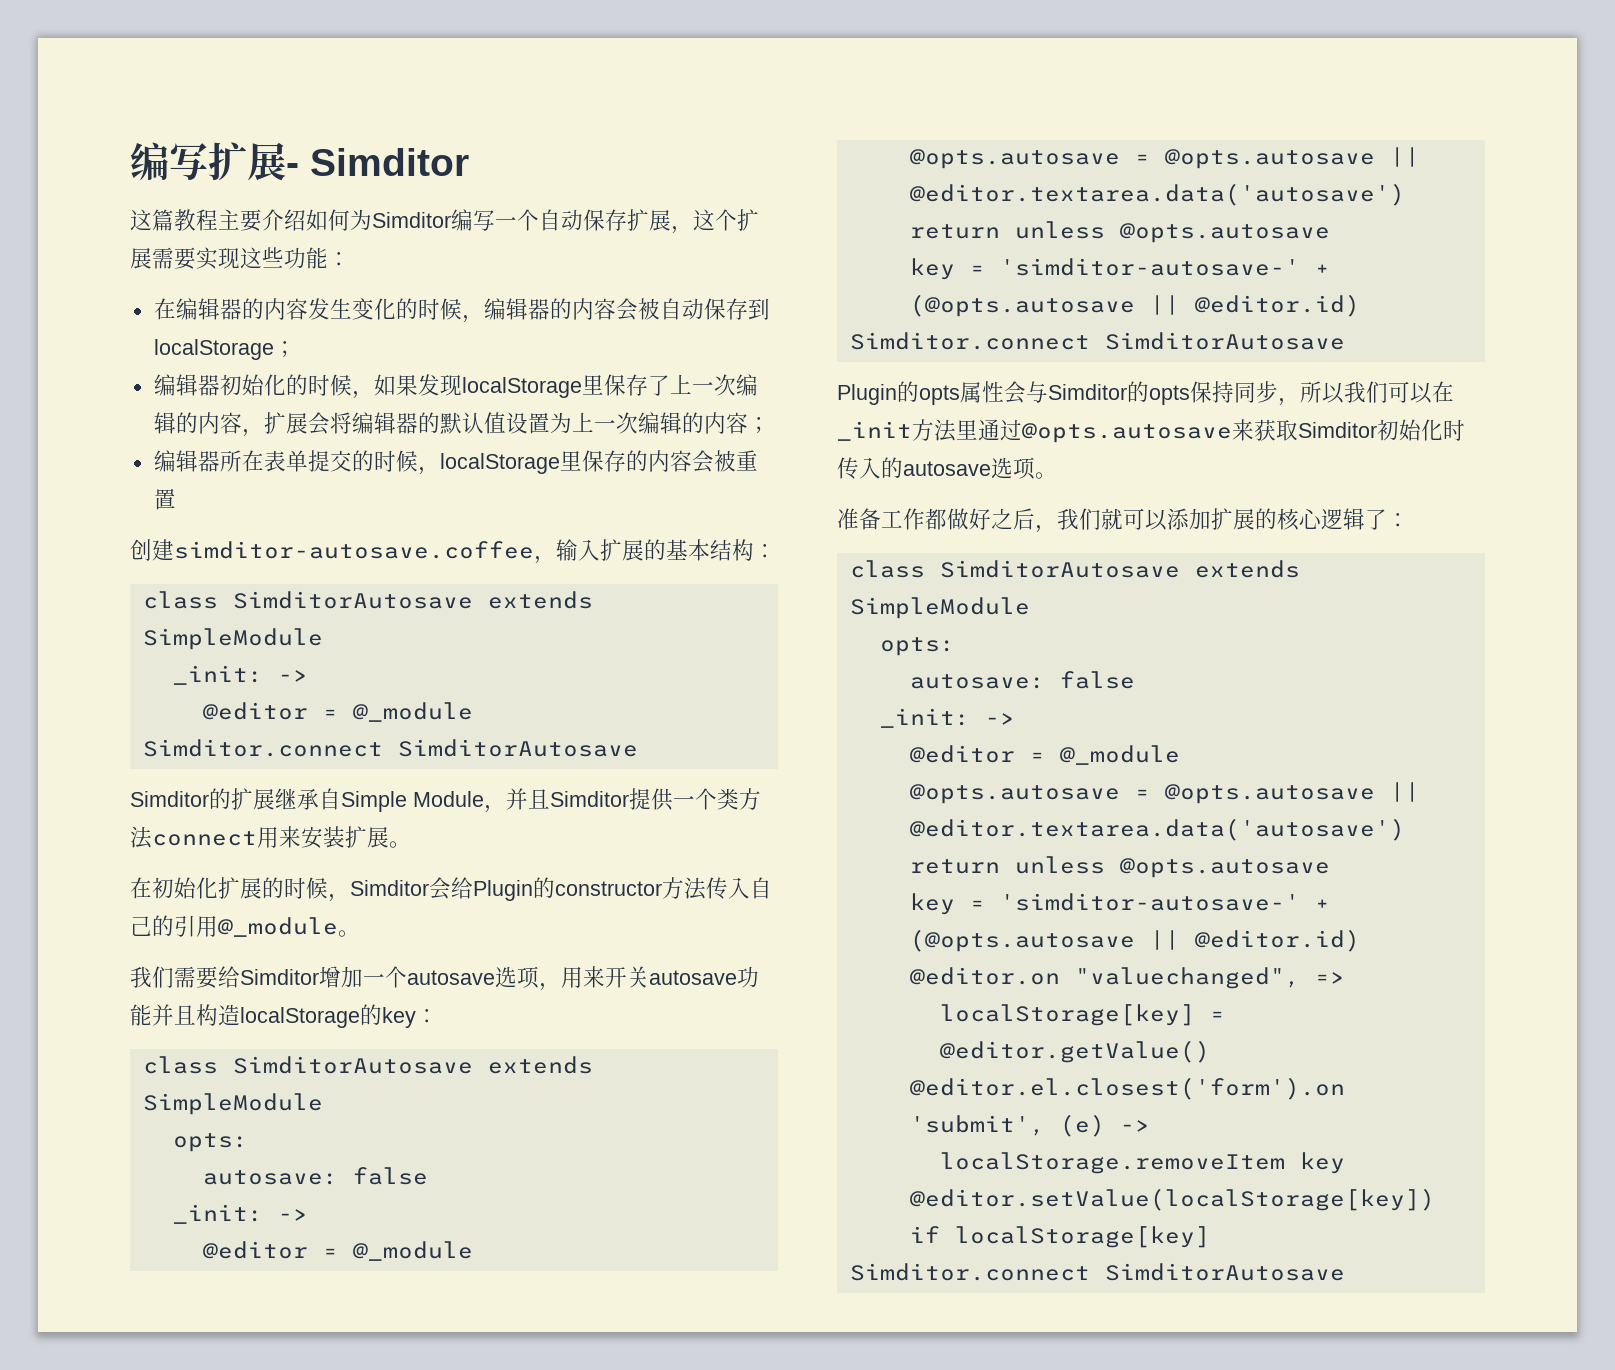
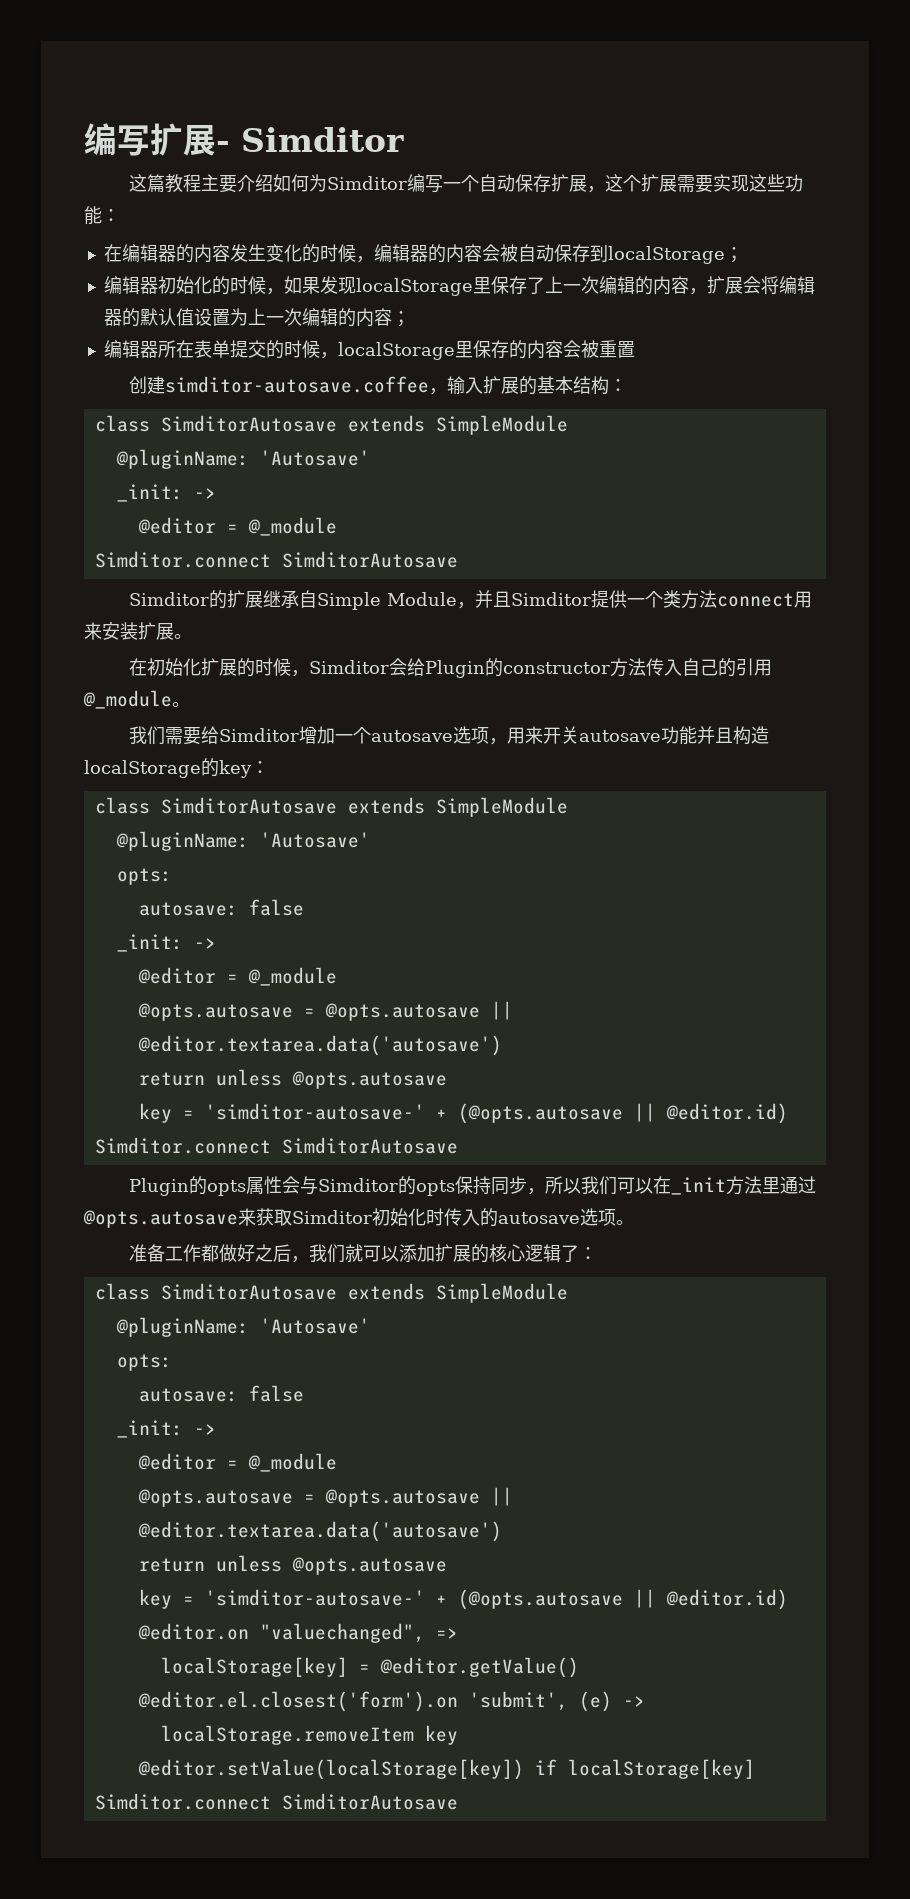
(323, 639) none -> [115,449,370,469] // @pluginName: 'Autosave'
(323, 1104) none -> [115,831,370,851] // @pluginName: 'Autosave'
(1030, 608) none -> [115,1317,370,1337] // @pluginName: 'Autosave'

